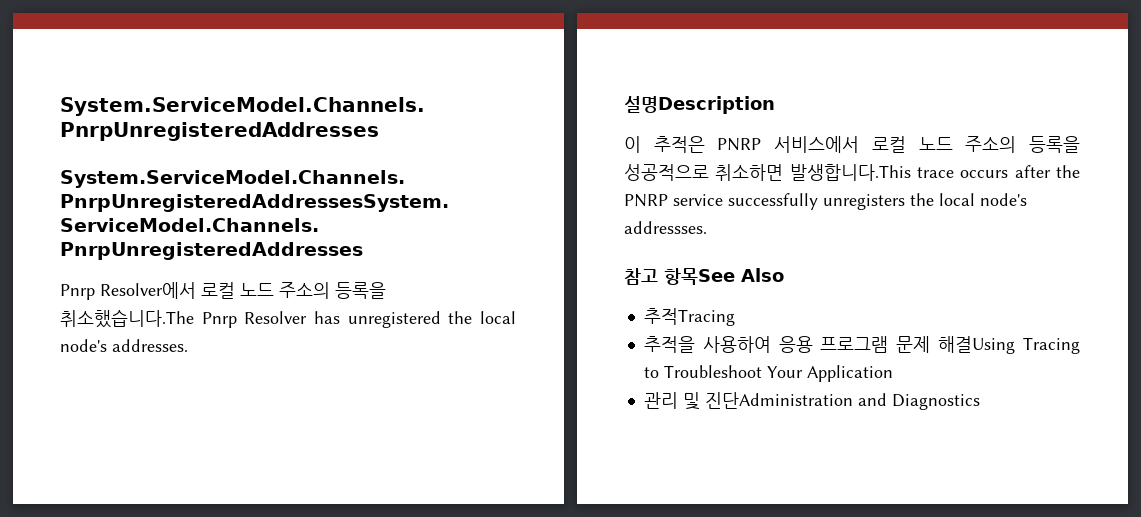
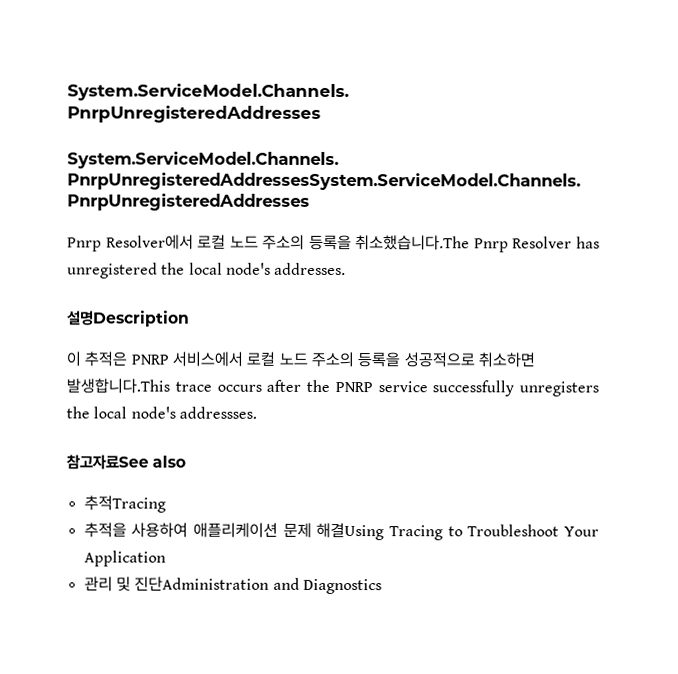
[624,268,784,285] 참고 항목See Also -> [66,454,187,470] 참고자료See also
[778,336,889,353] 응용 프로그램 -> [192,522,278,538] 애플리케이션

